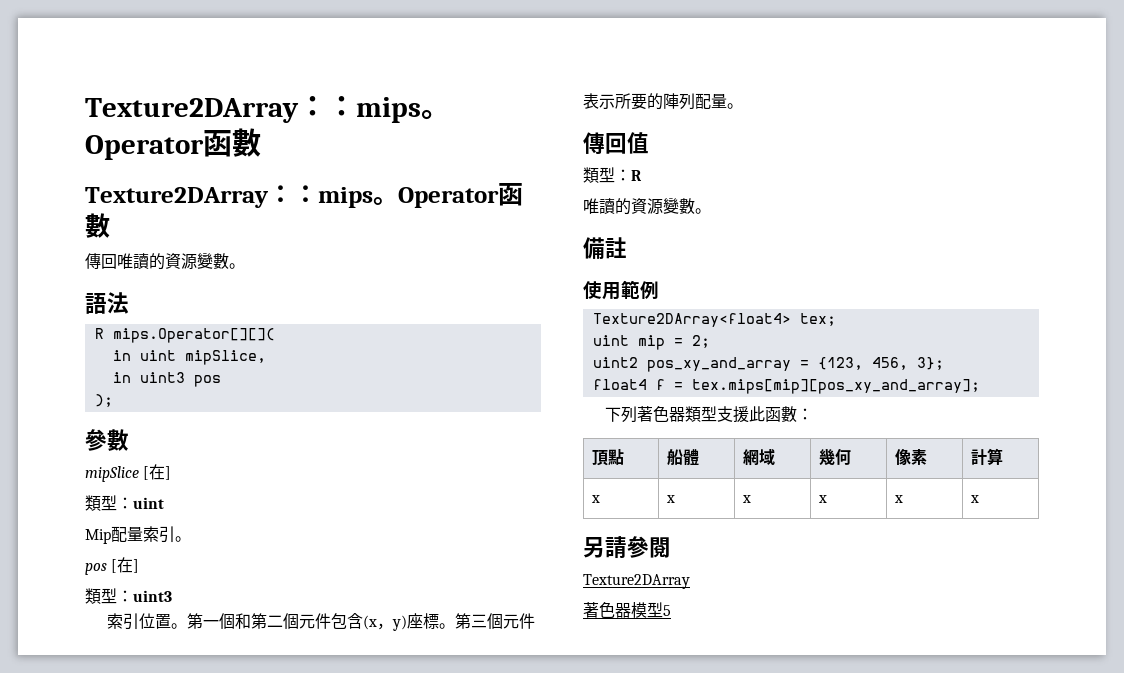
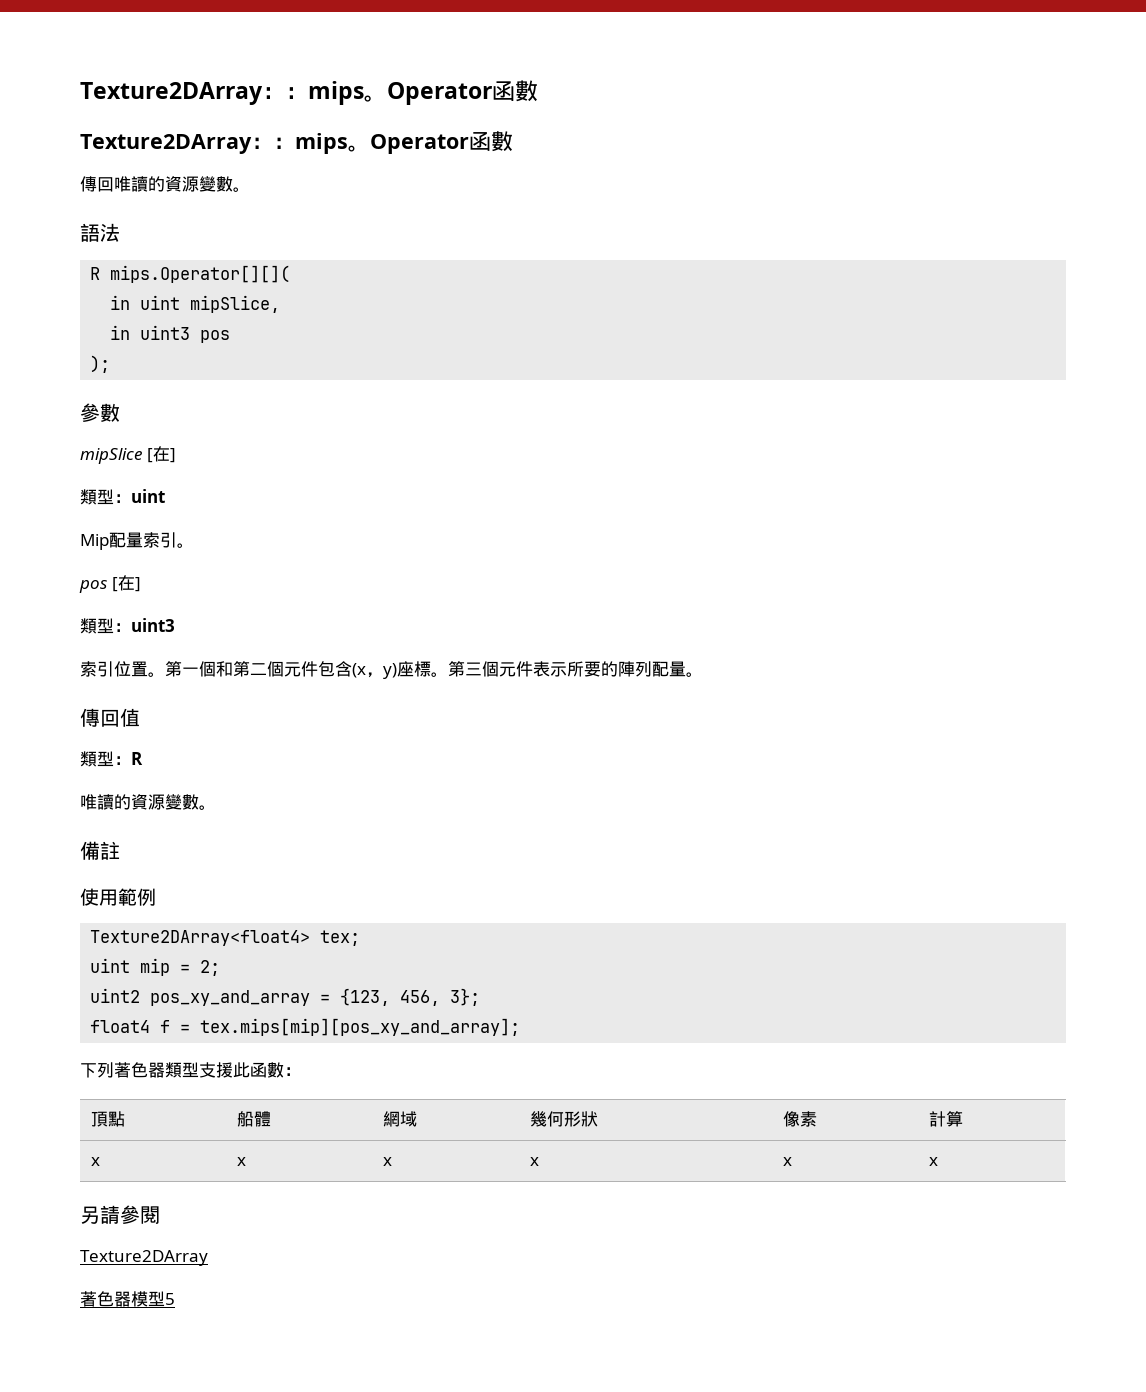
(852, 456) none -> [564,1111,599,1127] 形狀

